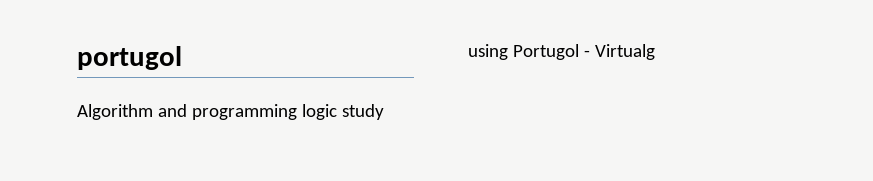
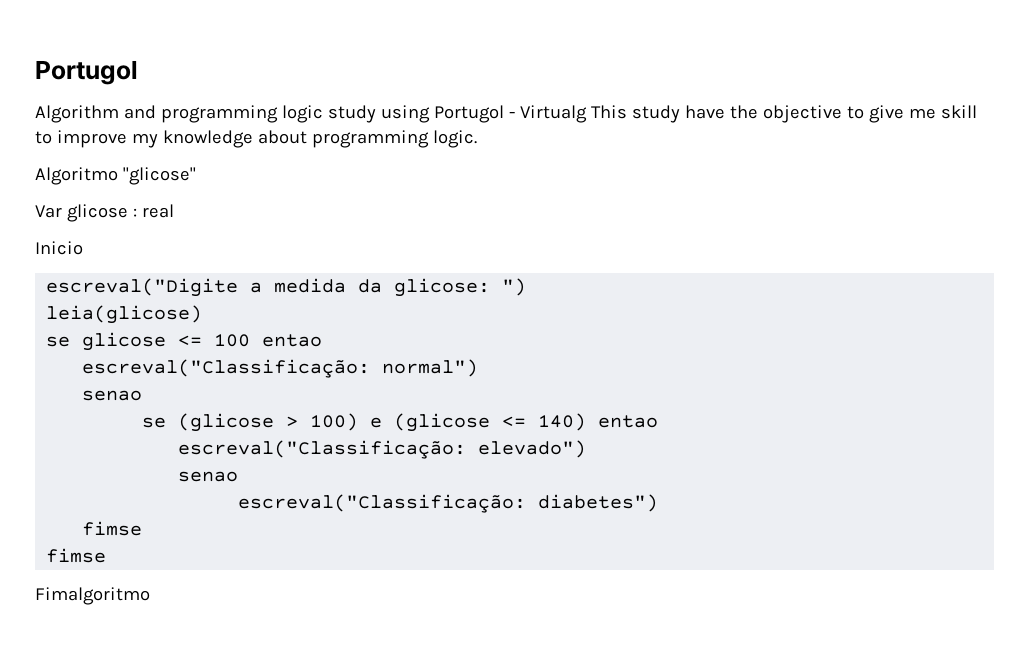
[77,46,182,70] portugol -> [35,60,138,85] Portugol
(655, 52) none -> [590,105,977,123] [35,130,477,148] [35,167,196,185] [35,204,174,222] [35,241,83,255] [46,278,527,297] [46,305,203,324] [46,332,323,351] [82,359,479,378] [82,390,143,401] [142,413,659,432] [178,440,587,459] [178,471,239,482] [238,494,659,513] [82,521,143,536] [46,548,107,563] [35,587,150,605] This study have the objective to give me skill to improve my knowledge about programming logic. // Algoritmo "glicose" // Var glicose : real // Inicio // escreval("Digite a medida da glicose: ") // leia(glicose) // se glicose <= 100 entao // escreval("Classificação: normal") // senao // se (glicose > 100) e (glicose <= 140) entao // escreval("Classificação: elevado") // senao // escreval("Classificação: diabetes") // fimse // fimse // Fimalgoritmo

